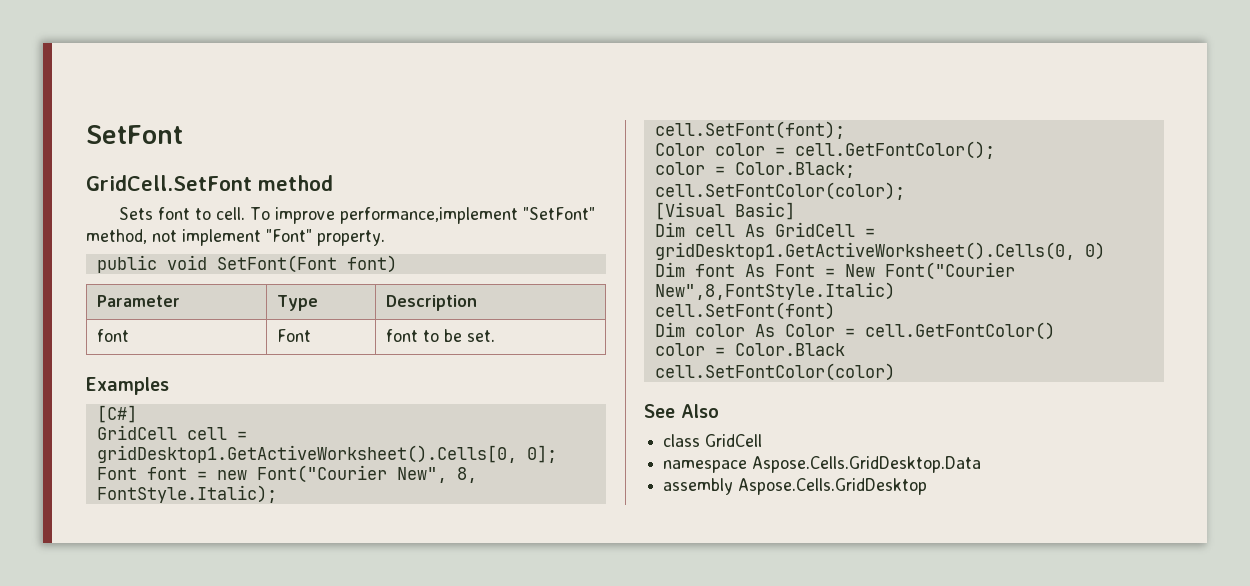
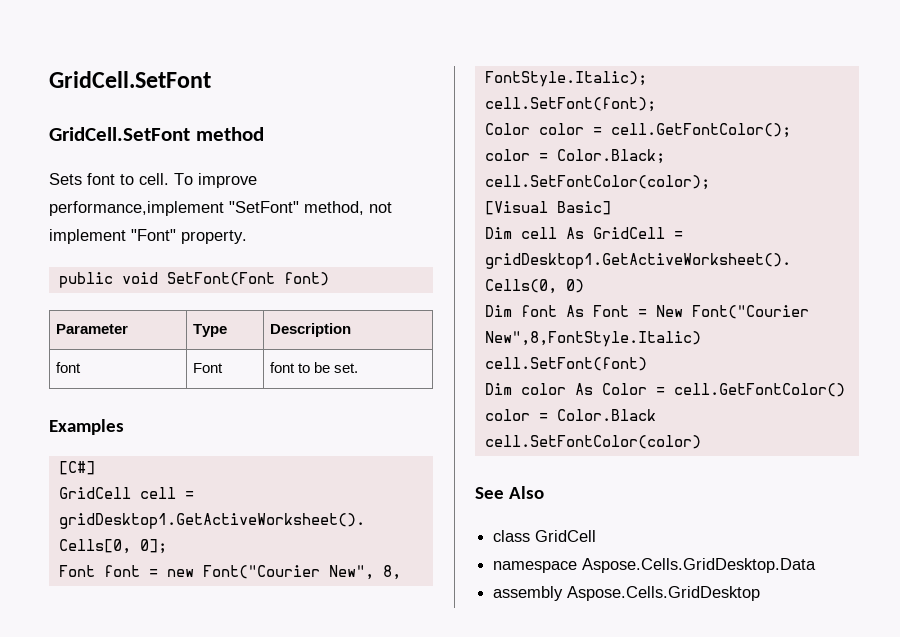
[86,125,183,144] SetFont -> [49,71,211,88] GridCell.SetFont

